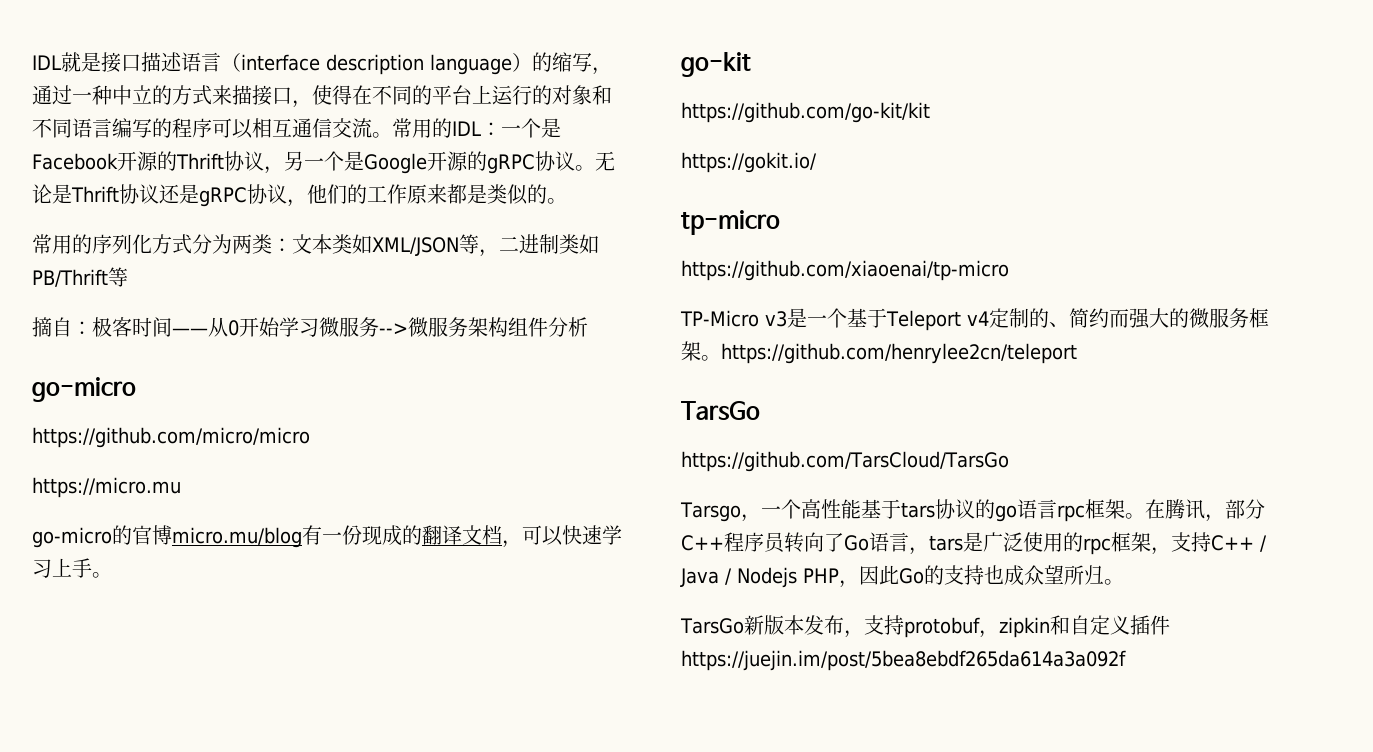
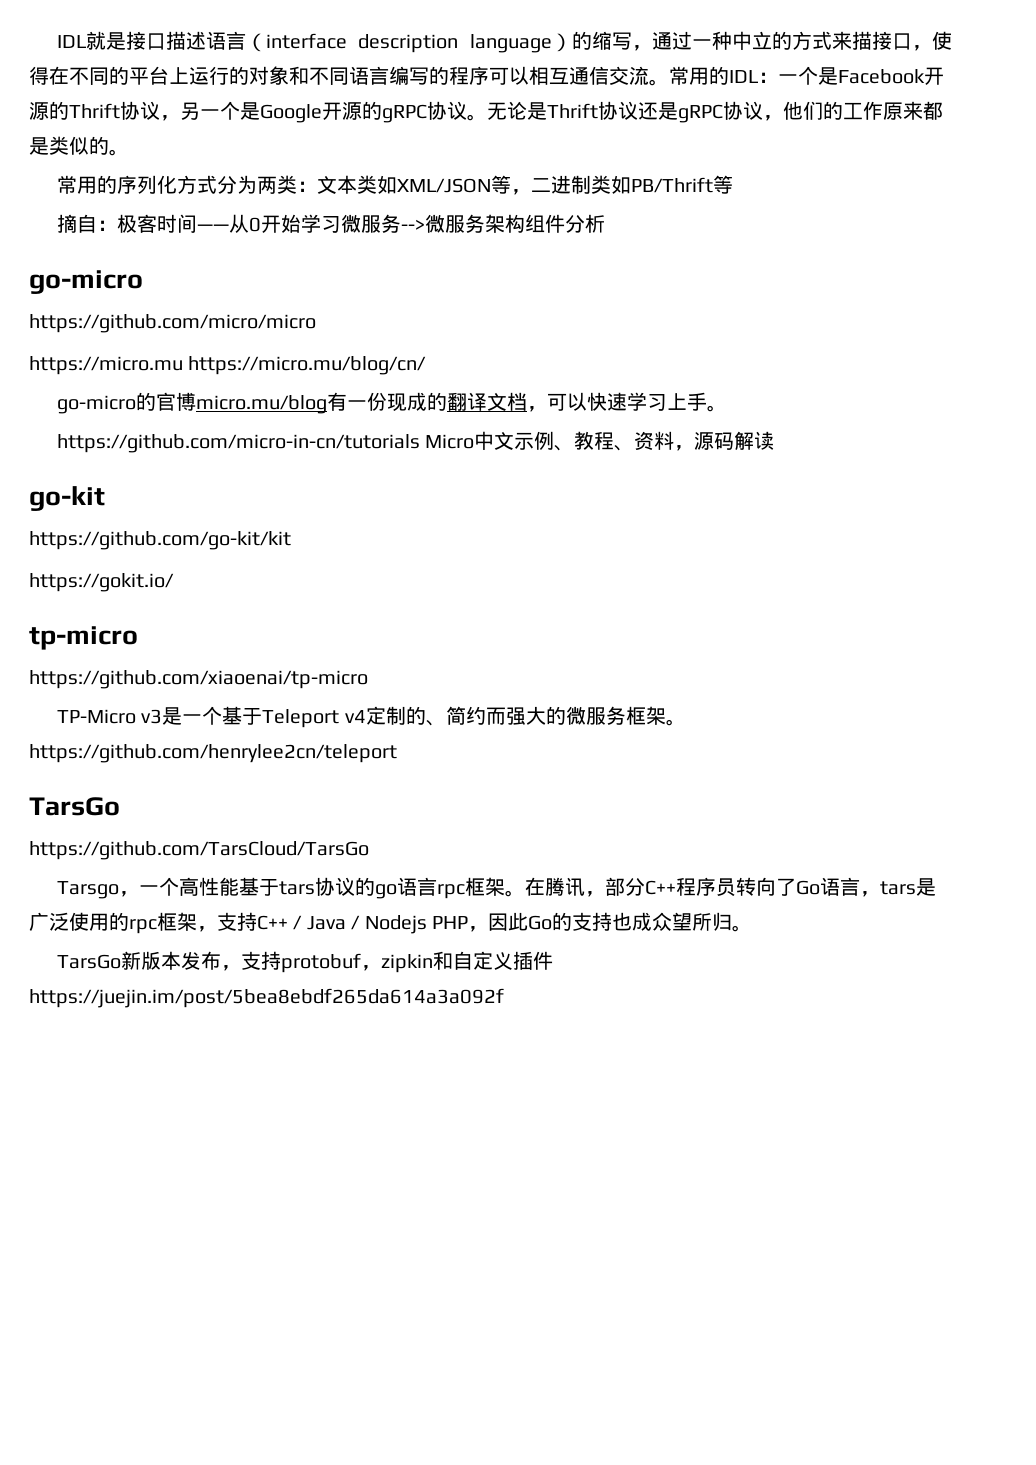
(181, 487) none -> [188,356,427,375] https://micro.mu/blog/cn/
(112, 575) none -> [56,431,775,453] // https://github.com/micro-in-cn/tutorials Micro中文示例、教程、资料，源码解读

